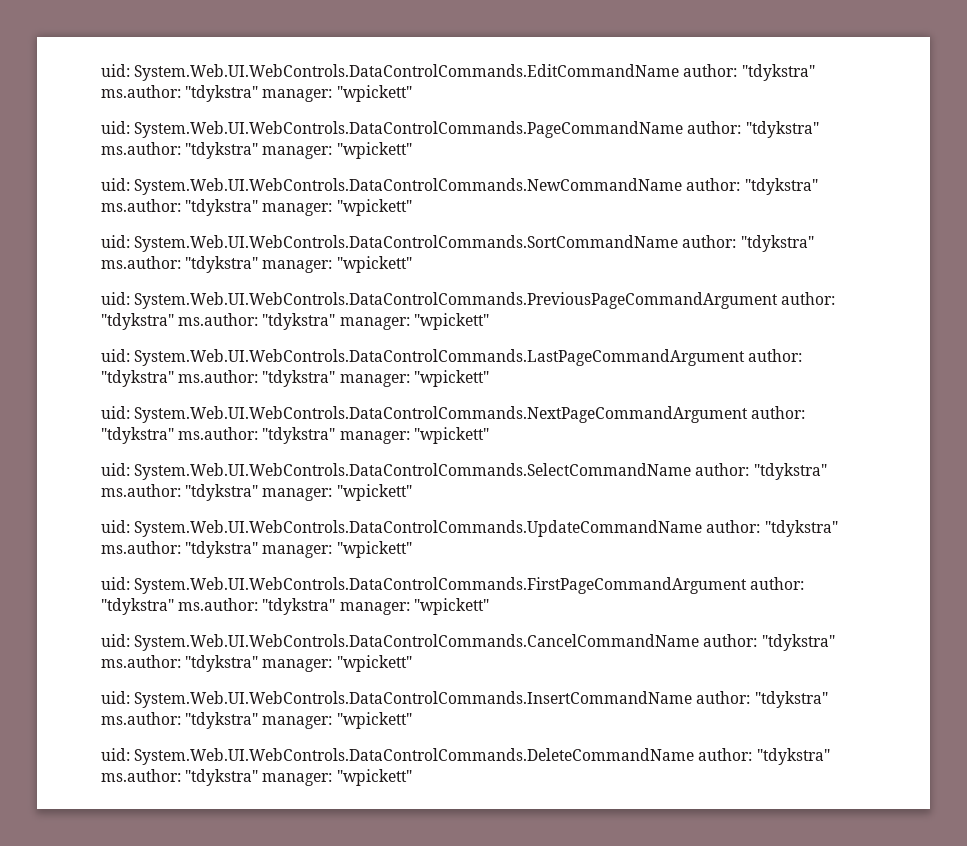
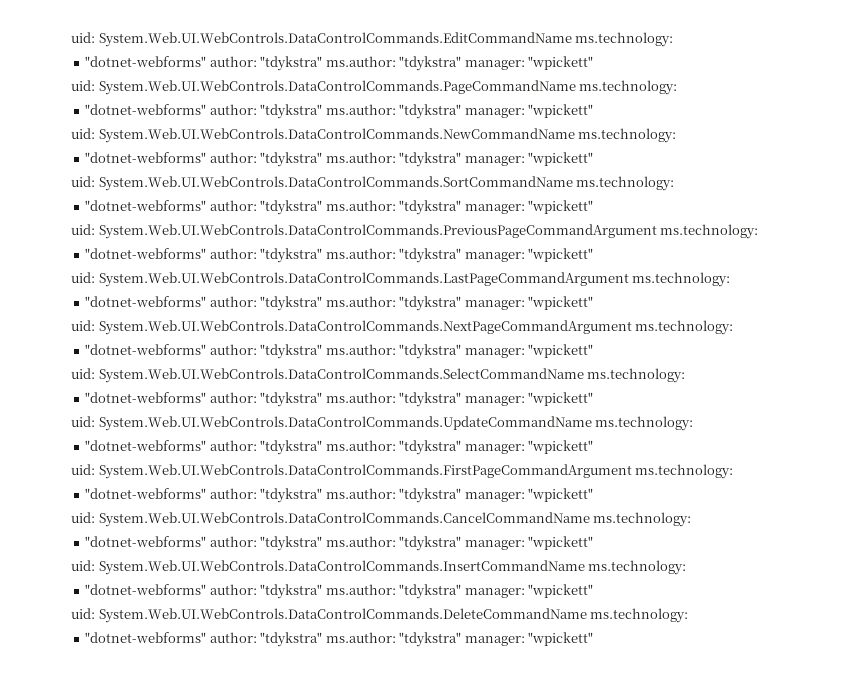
(680, 72) none -> [575,32,674,47] [85,56,207,67] ms.technology: // "dotnet-webforms"
(684, 129) none -> [579,80,678,95] [85,104,207,115] ms.technology: // "dotnet-webforms"
(683, 186) none -> [578,128,677,143] [85,152,207,163] ms.technology: // "dotnet-webforms"
(679, 243) none -> [576,176,675,191] [85,200,207,211] ms.technology: // "dotnet-webforms"
(779, 300) none -> [660,224,759,239] [85,248,207,259] ms.technology: // "dotnet-webforms"
(746, 357) none -> [632,272,731,287] [85,296,207,307] ms.technology: // "dotnet-webforms"
(749, 414) none -> [635,320,734,335] [85,344,207,355] ms.technology: // "dotnet-webforms"
(692, 471) none -> [587,368,686,383] [85,392,207,403] ms.technology: // "dotnet-webforms"
(703, 528) none -> [595,416,694,431] [85,440,207,451] ms.technology: // "dotnet-webforms"
(748, 585) none -> [635,464,734,479] [85,488,207,499] ms.technology: // "dotnet-webforms"
(700, 642) none -> [593,512,692,527] [85,536,207,547] ms.technology: // "dotnet-webforms"
(693, 699) none -> [588,560,687,575] [85,584,207,595] ms.technology: // "dotnet-webforms"
(695, 756) none -> [590,608,689,623] [85,632,207,643] ms.technology: // "dotnet-webforms"

